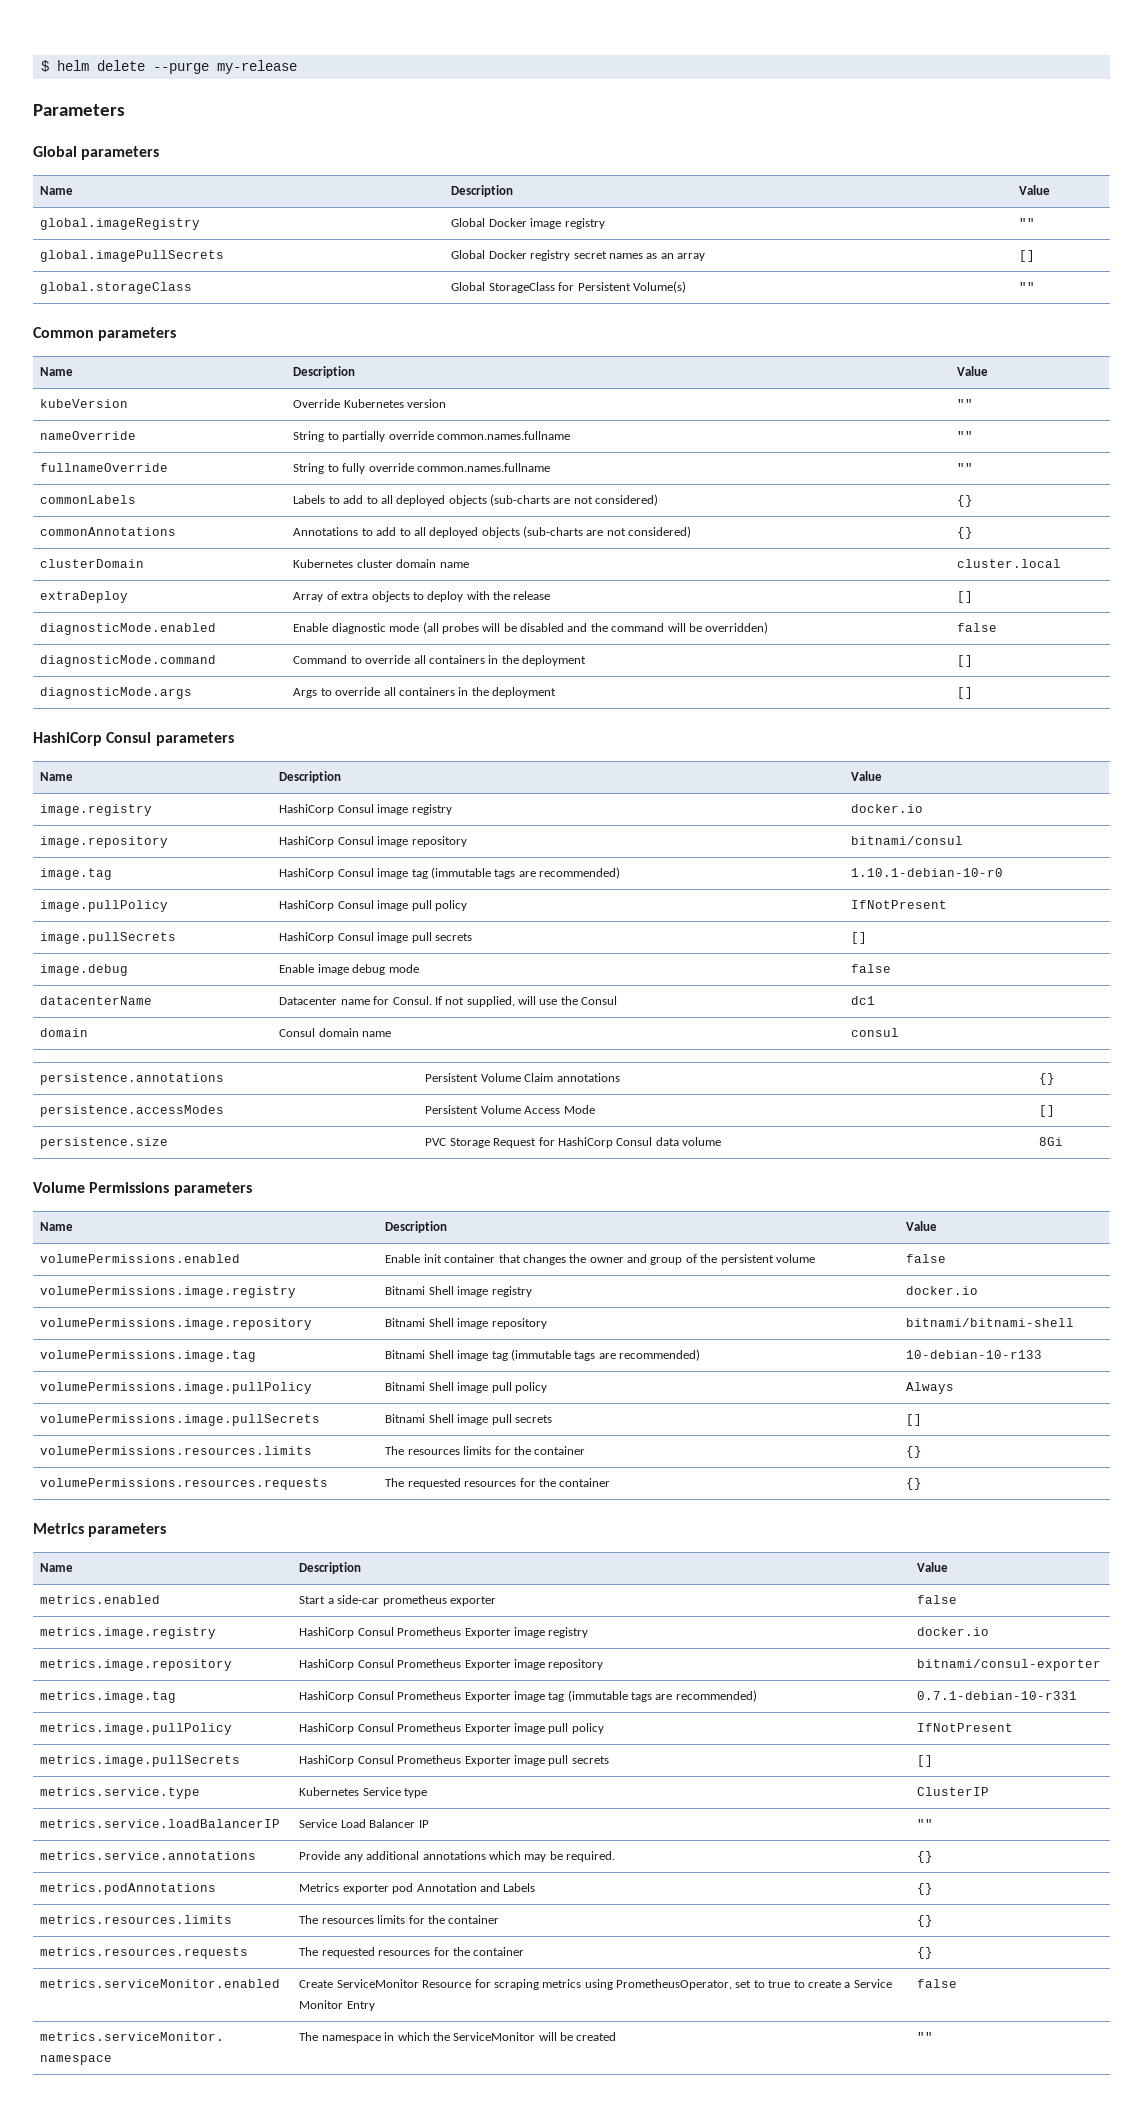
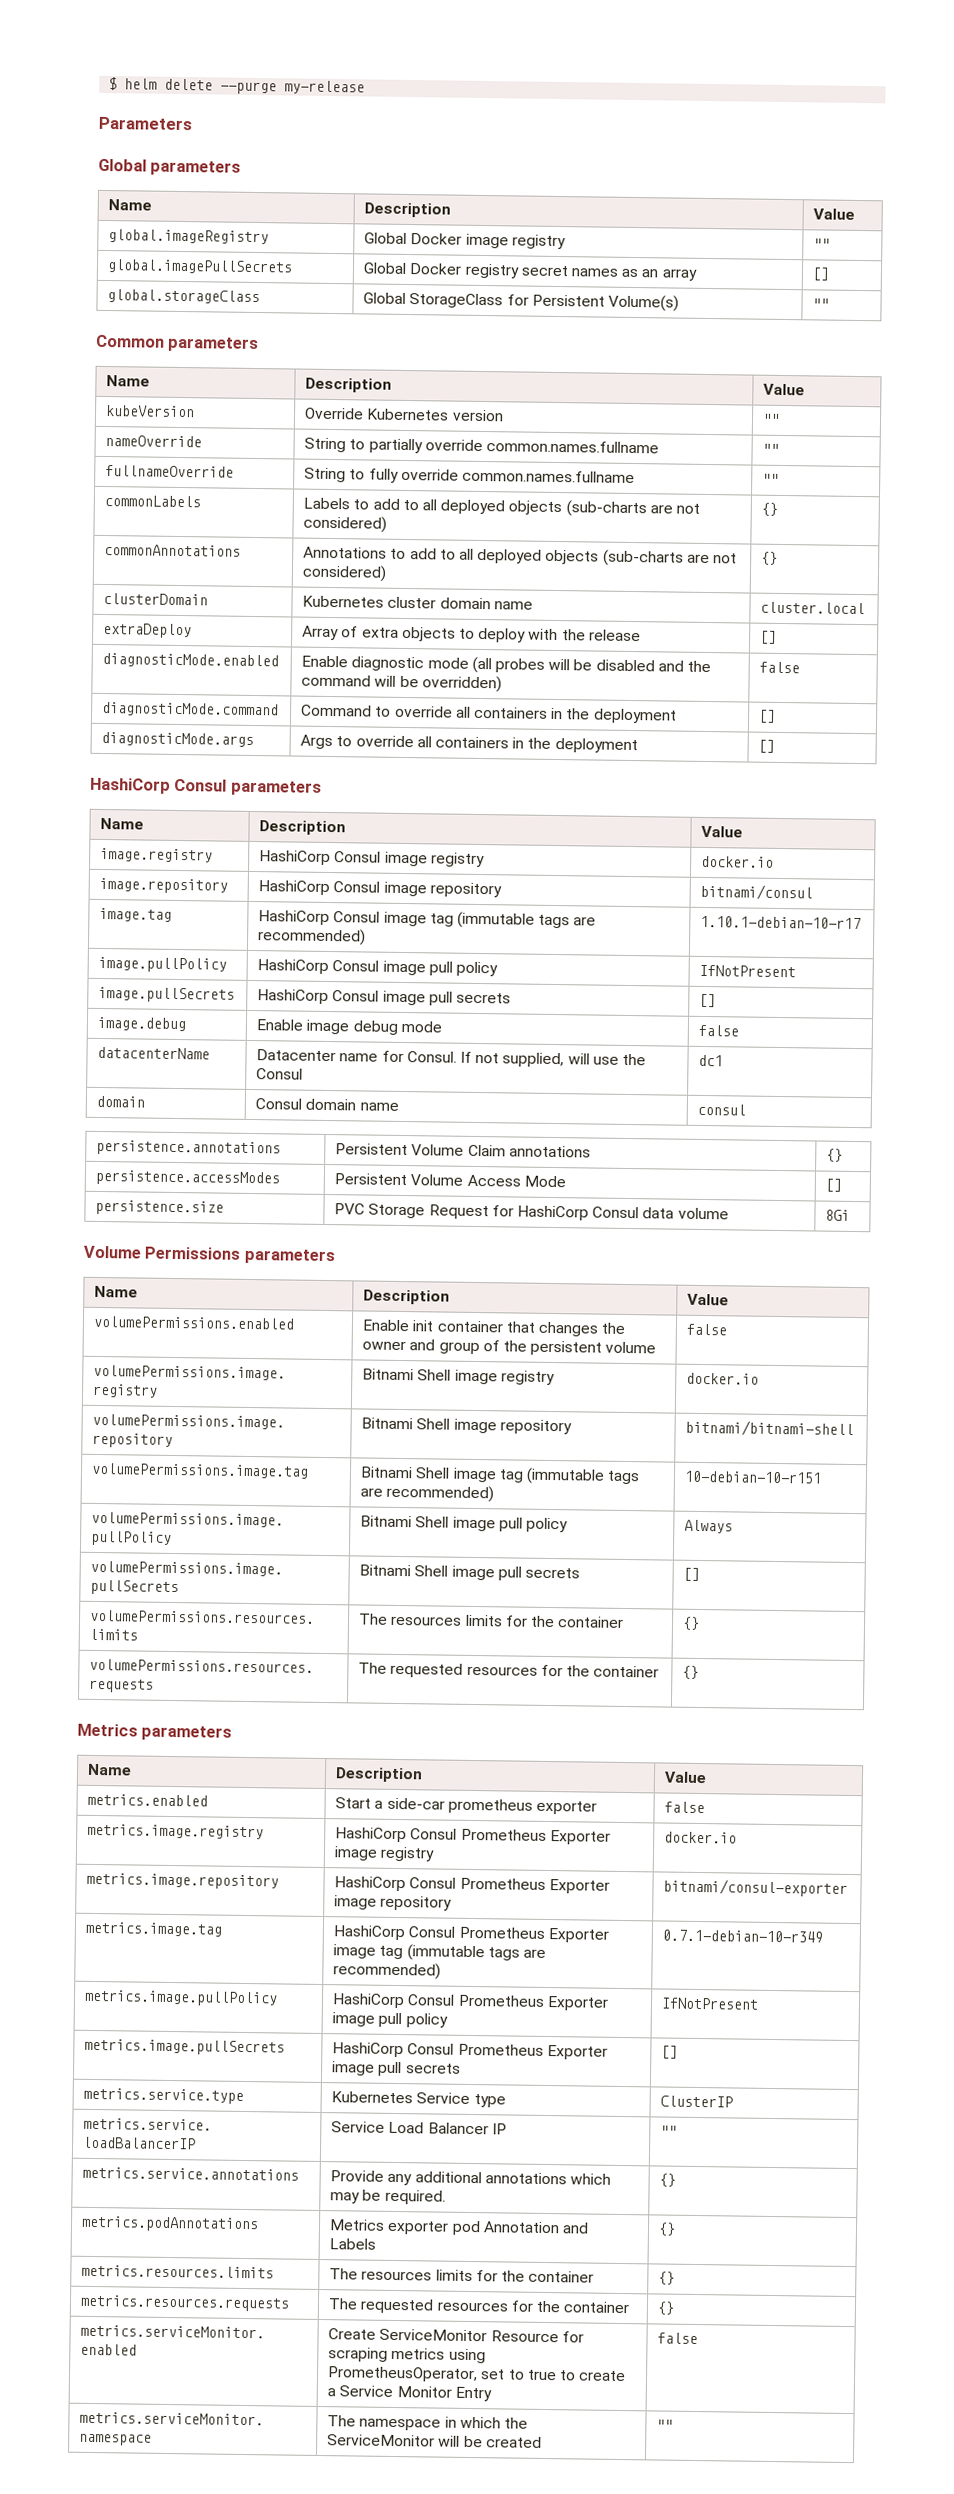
[851,868,1004,877] 1.10.1-debian-10-r0 -> [700,915,862,930] 1.10.1-debian-10-r17
[906,1350,1043,1359] 10-debian-10-r133 -> [684,1470,823,1484] 10-debian-10-r151
[917,1691,1078,1700] 0.7.1-debian-10-r331 -> [662,1929,824,1943] 0.7.1-debian-10-r349

